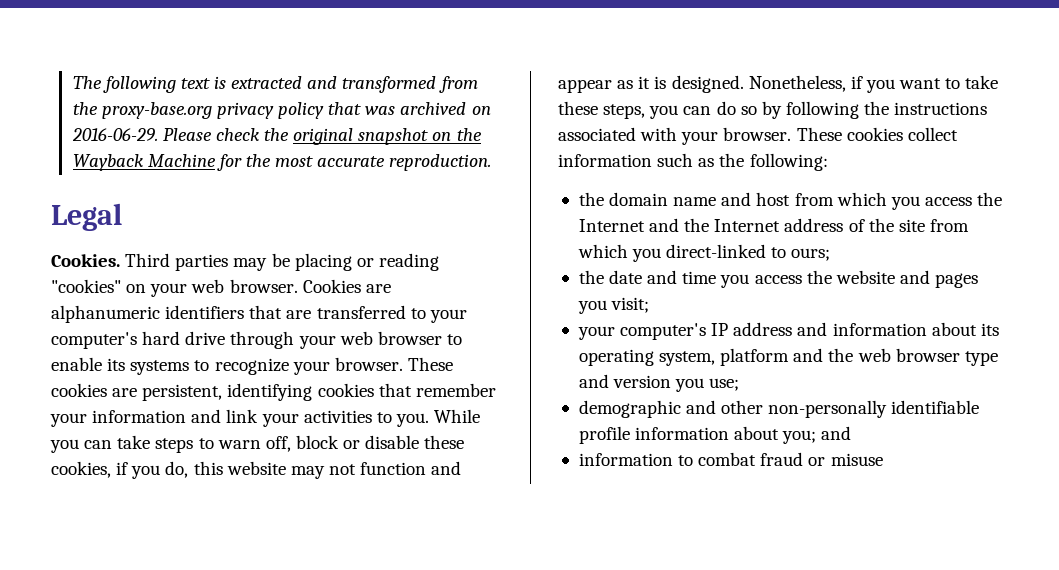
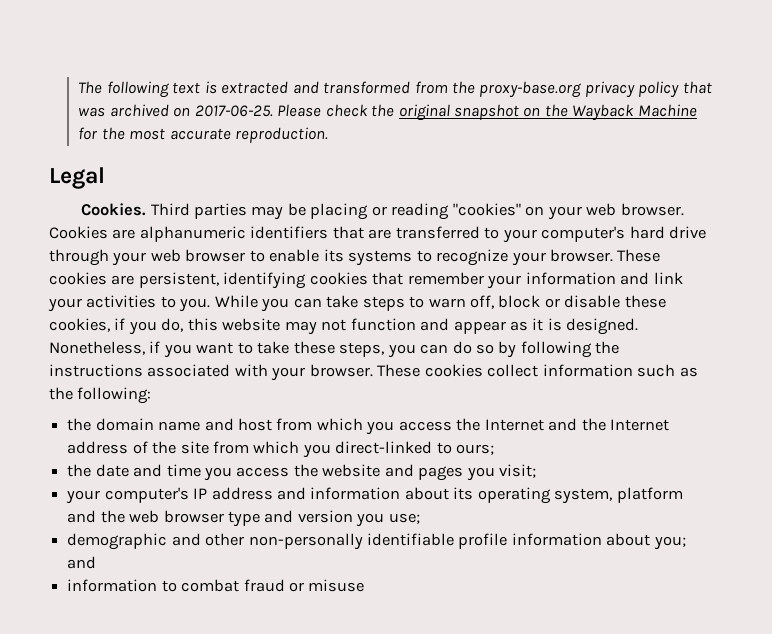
[71,128,158,141] 2016-06-29. -> [194,105,273,117] 2017-06-25.

